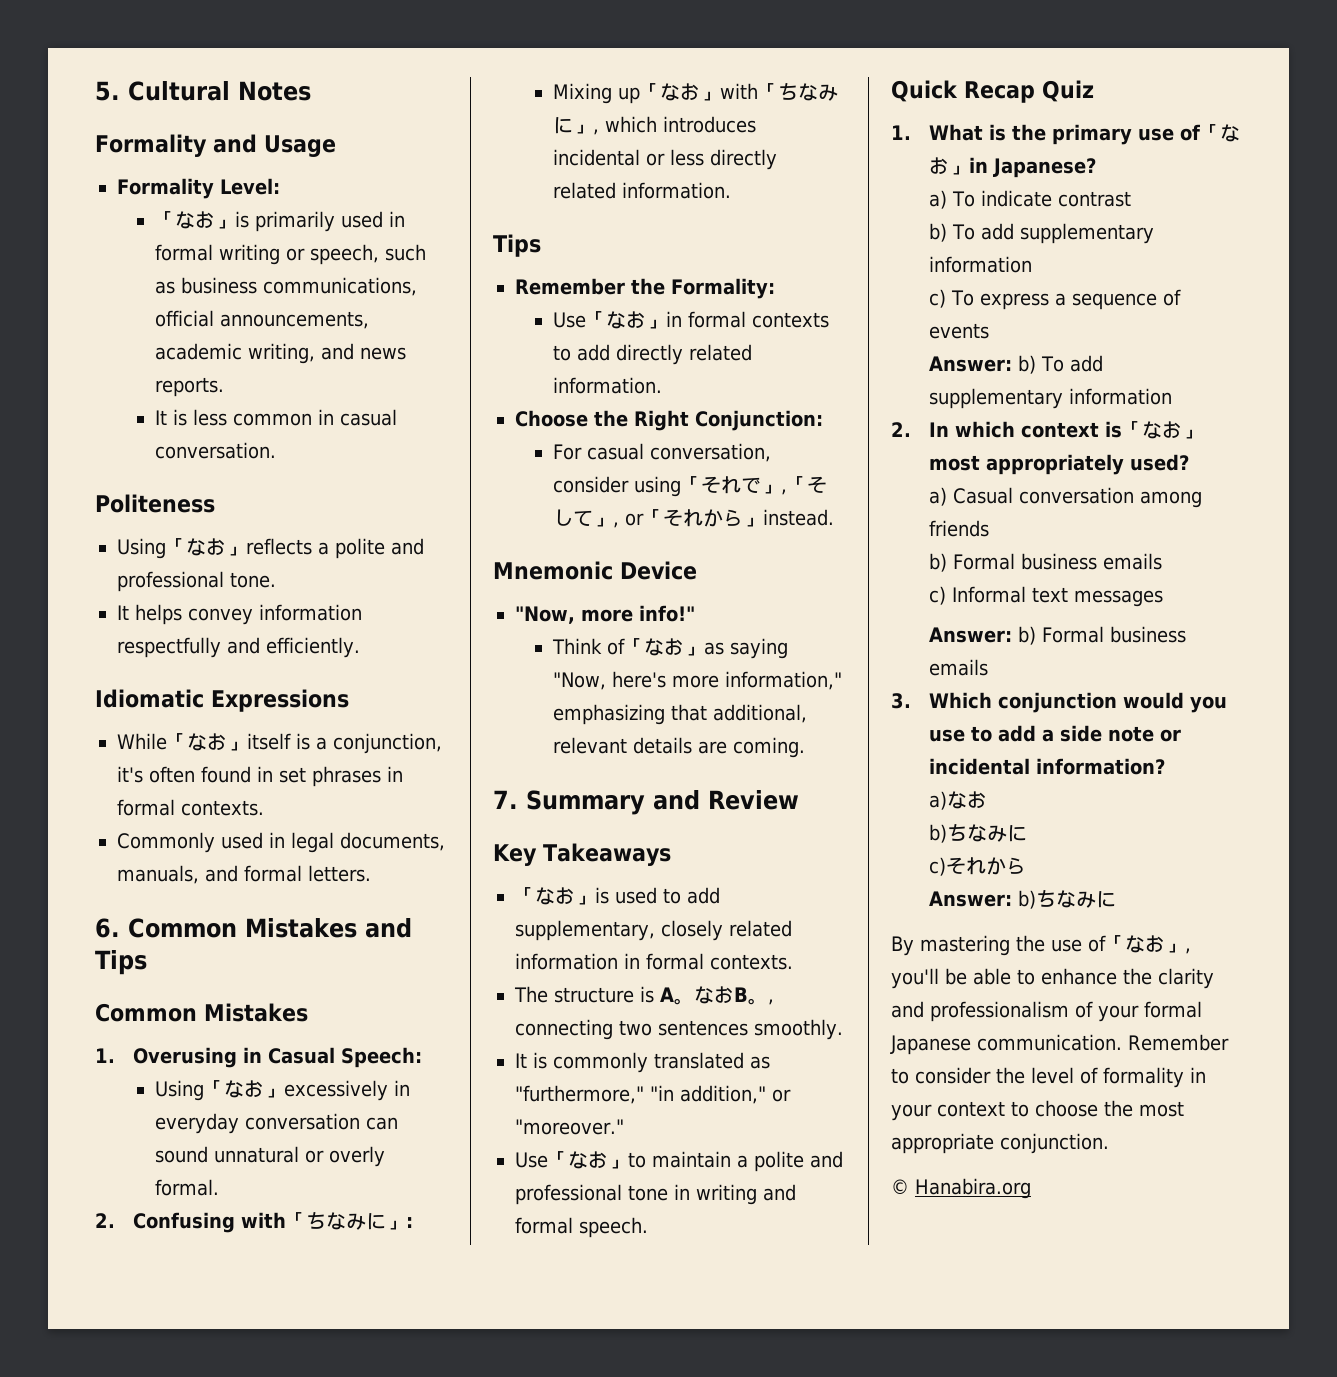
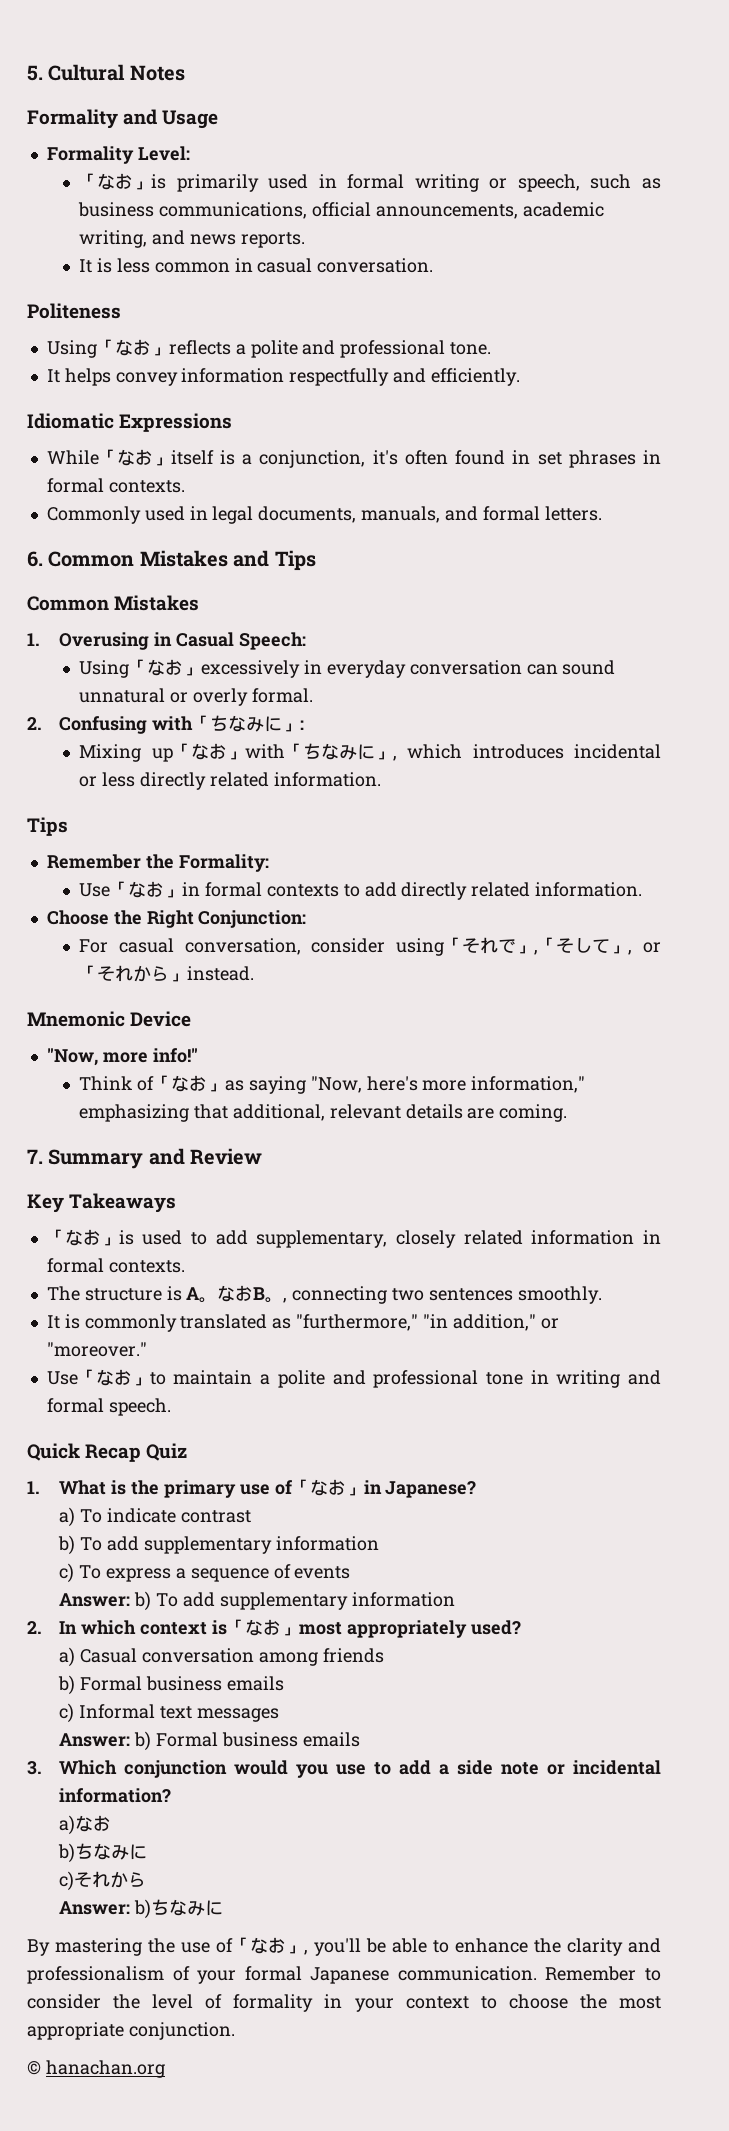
[915,1178,1031,1199] Hanabira.org -> [45,2060,165,2078] hanachan.org

